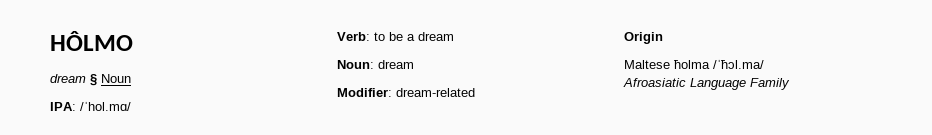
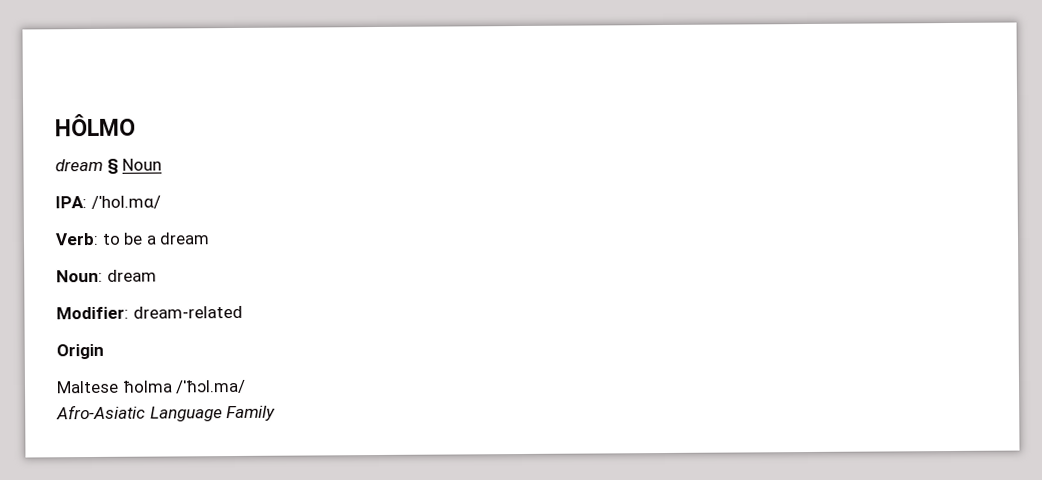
[623,78,686,87] Afroasiatic -> [56,404,146,420] Afro-Asiatic

